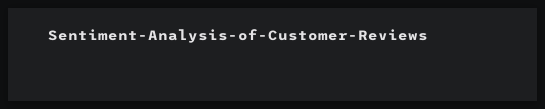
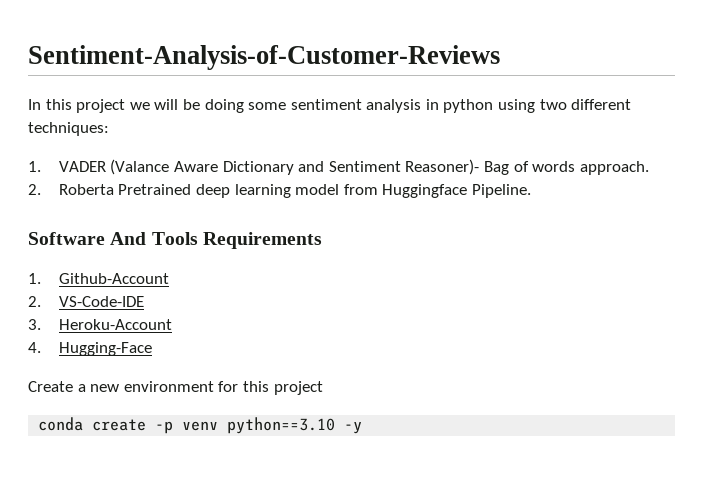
(428, 36) none -> [28,99,632,113] [28,122,109,136] [28,159,649,175] [28,184,531,198] [28,232,322,249] [28,273,169,284] [28,296,144,307] [28,319,172,330] [28,342,152,356] [28,381,323,395] [38,417,363,434] // In this project we will be doing some sentiment analysis in python using two different techniques: // 1. VADER (Valance Aware Dictionary and Sentiment Reasoner)- Bag of words approach. // 2. Roberta Pretrained deep learning model from Huggingface Pipeline. // Software And Tools Requirements // 1. Github-Account // 2. VS-Code-IDE // 3. Heroku-Account // 4. Hugging-Face // Create a new environment for this project // conda create -p venv python==3.10 -y

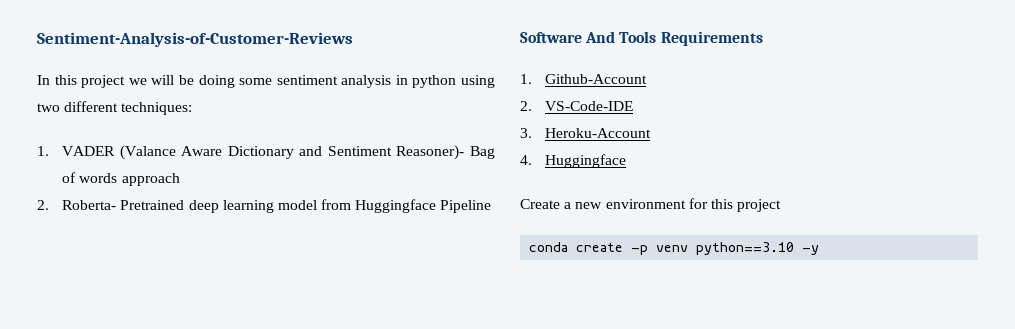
[579,161,649,175] [28,184,114,195] approach. // 2. Roberta -> [121,173,180,186] [37,200,117,210] approach // 2. Roberta-
[471,184,531,198] Pipeline. -> [440,200,492,213] Pipeline
[58,342,152,356] Hugging-Face -> [545,154,627,168] Huggingface

